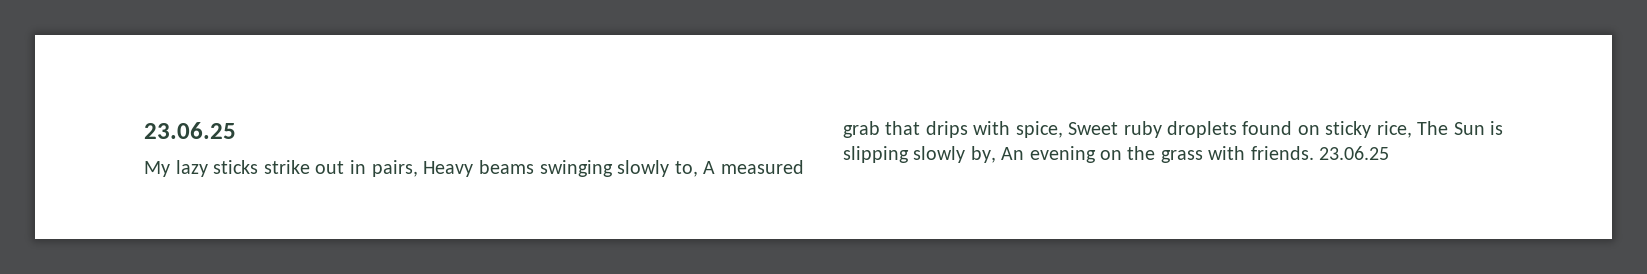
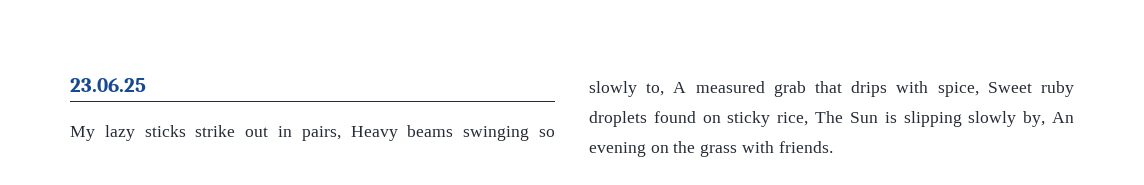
(613, 168) none -> [539,129,555,137] so
[1319,146,1389,160] 23.06.25 -> (833, 147) none

